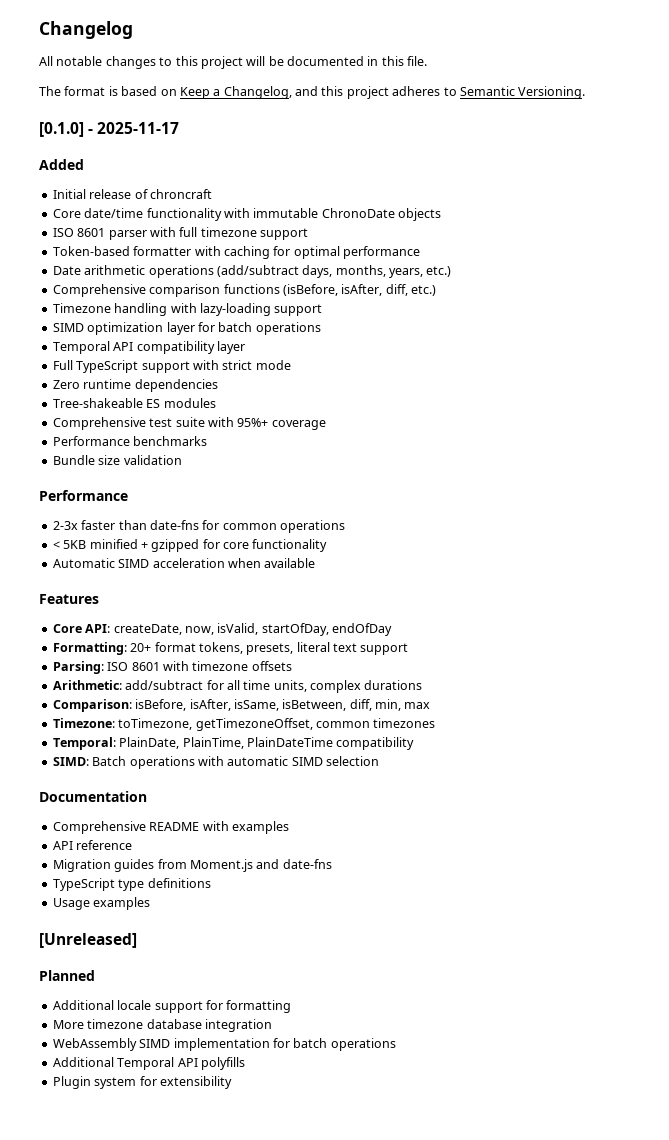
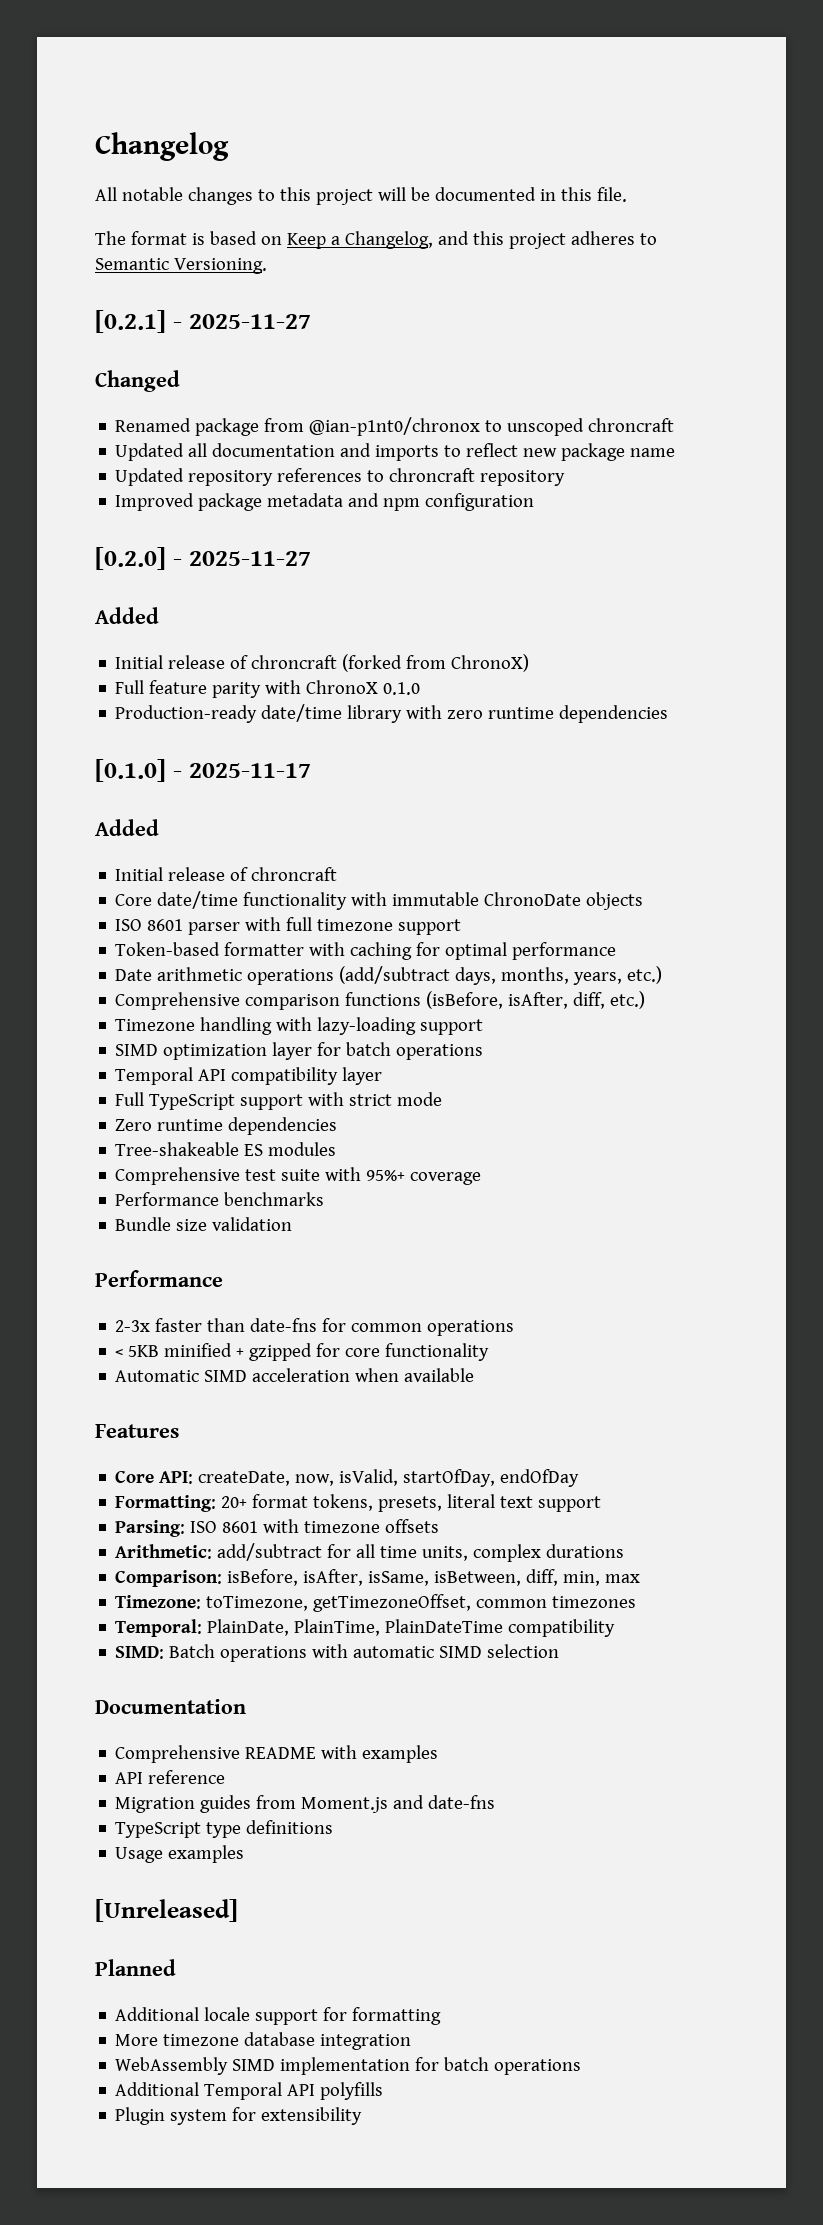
(586, 92) none -> [95,310,311,333] [95,370,180,392] [115,417,675,436] [115,443,676,461] [115,468,566,486] [115,493,535,511] [95,547,311,570] [95,607,159,624] [115,654,530,672] [115,680,421,698] [115,704,669,723] // [0.2.1] - 2025-11-27 // Changed // Renamed package from @ian-p1nt0/chronox to unscoped chroncraft // Updated all documentation and imports to reflect new package name // Updated repository references to chroncraft repository // Improved package metadata and npm configuration // [0.2.0] - 2025-11-27 // Added // Initial release of chroncraft (forked from ChronoX) // Full feature parity with ChronoX 0.1.0 // Production-ready date/time library with zero runtime dependencies

